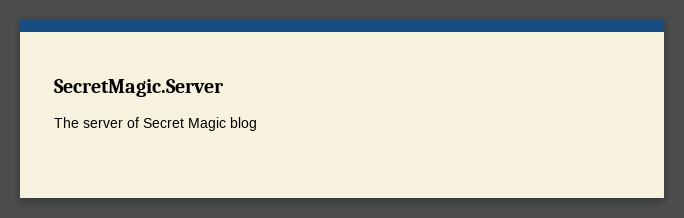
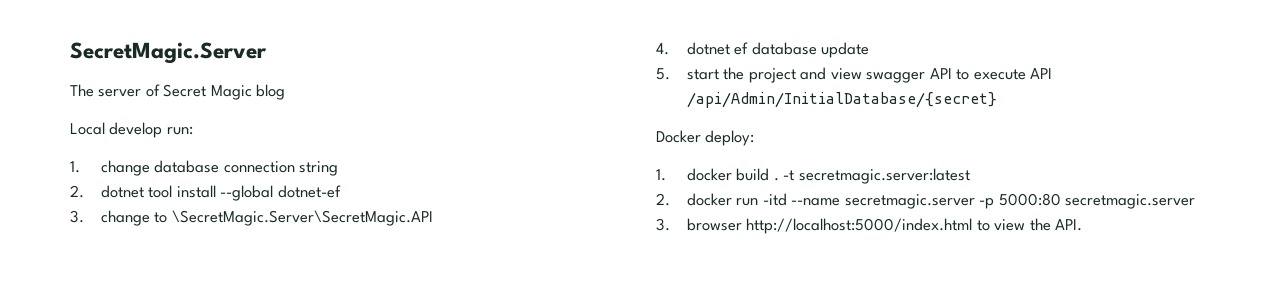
(257, 124) none -> [70,122,193,138] [70,160,339,176] [70,185,341,201] [70,210,433,226] [656,42,870,58] [656,67,1053,83] [686,92,997,108] [656,130,755,146] [656,168,970,184] [656,193,1196,209] [656,218,1083,234] // Local develop run: // 1. change database connection string // 2. dotnet tool install --global dotnet-ef // 3. change to \SecretMagic.Server\SecretMagic.API // 4. dotnet ef database update // 5. start the project and view swagger API to execute API /api/Admin/InitialDatabase/{secret} // Docker deploy: // 1. docker build . -t secretmagic.server:latest // 2. docker run -itd --name secretmagic.server -p 5000:80 secretmagic.server // 3. browser http://localhost:5000/index.html to view the API.

